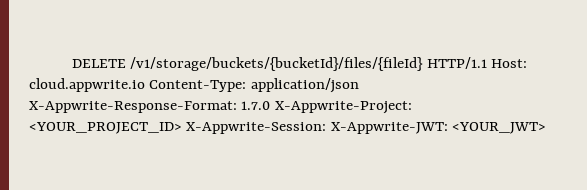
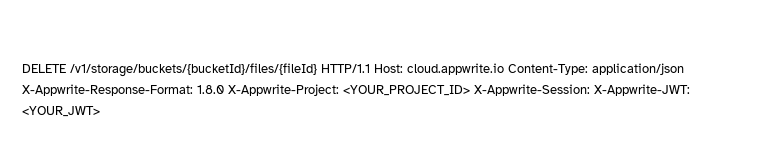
[241,101,271,110] 1.7.0 -> [197,85,224,94] 1.8.0

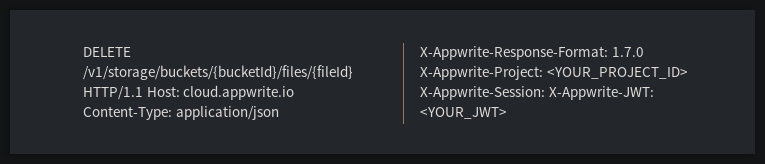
[197,85,224,94] 1.8.0 -> [611,47,644,57] 1.7.0

